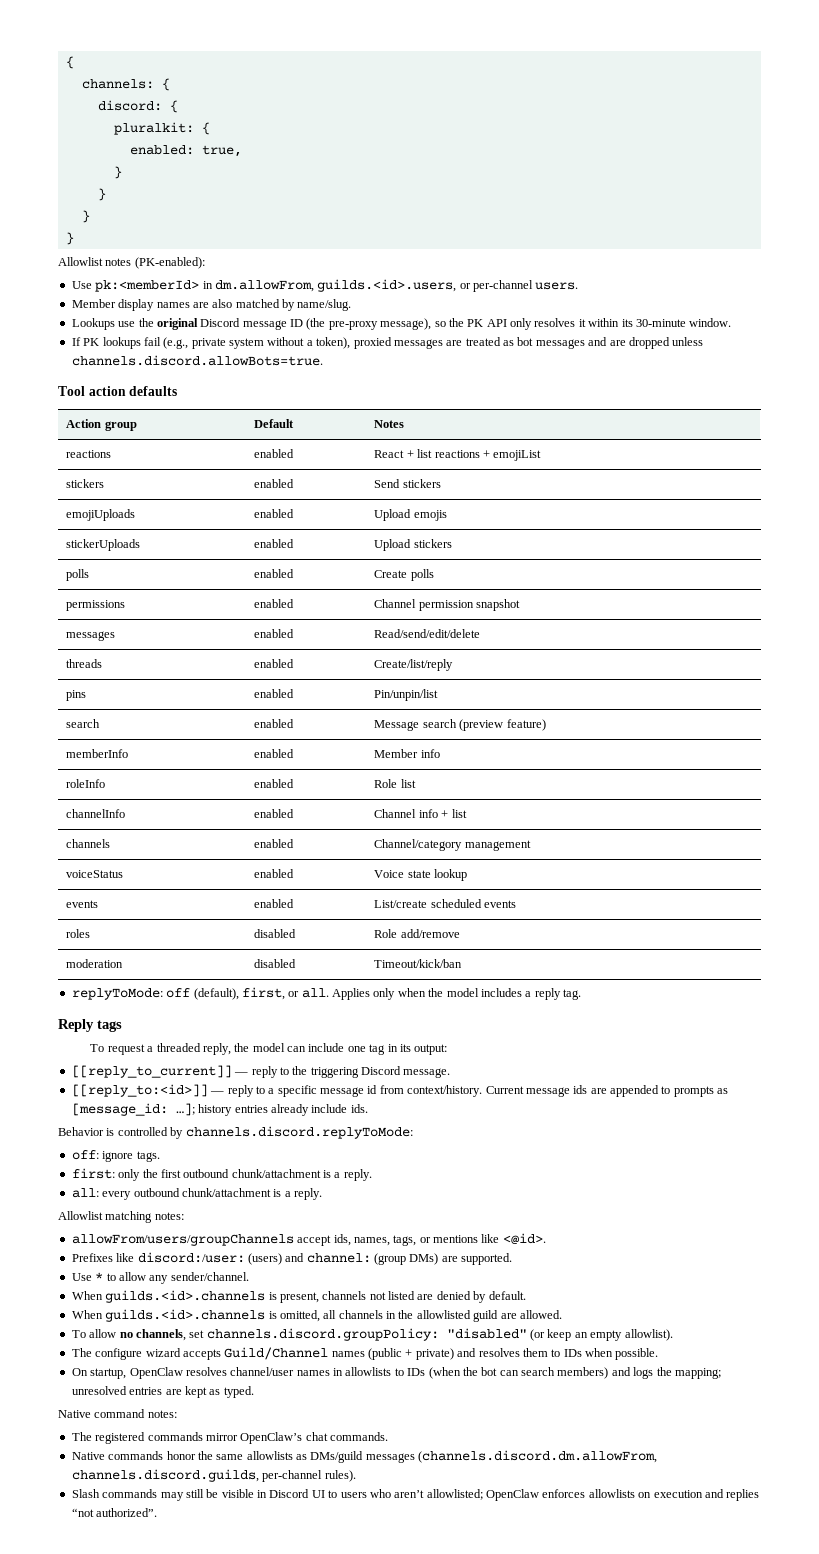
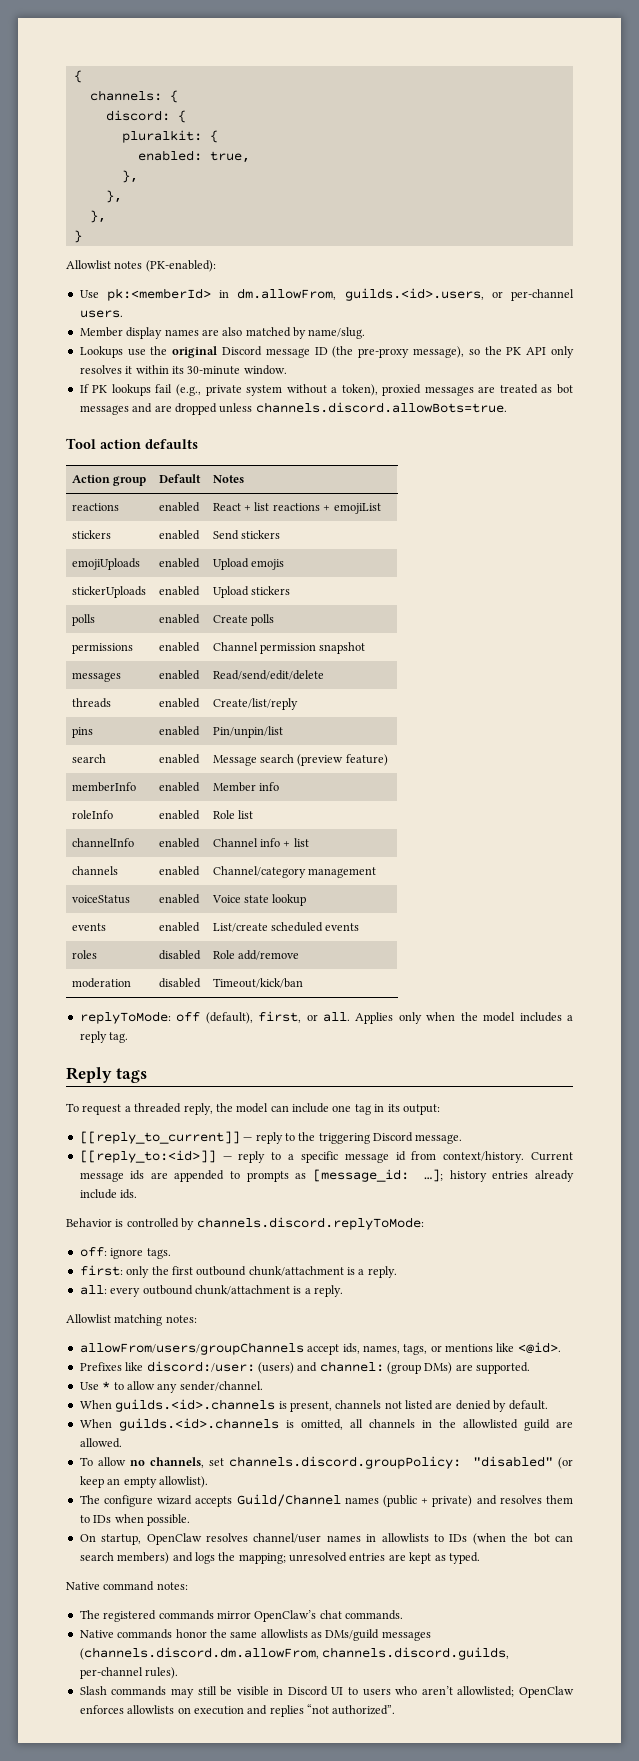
[113,166,122,179] [97,188,106,201] [81,210,90,223] } // } // } -> [121,170,138,183] [105,190,122,203] [89,210,106,223] }, // }, // },

